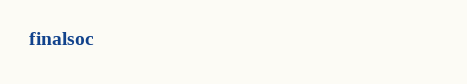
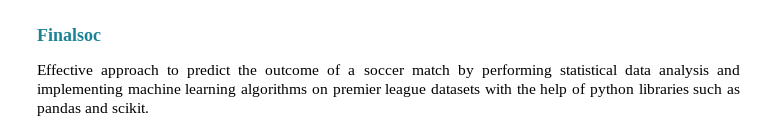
[29,32,94,45] finalsoc -> [37,28,101,41] [37,64,741,78] [37,83,741,97] [37,103,150,116] Finalsoc // Effective approach to predict the outcome of a soccer match by performing statistical data analysis and implementing machine learning algorithms on premier league datasets with the help of python libraries such as pandas and scikit.

